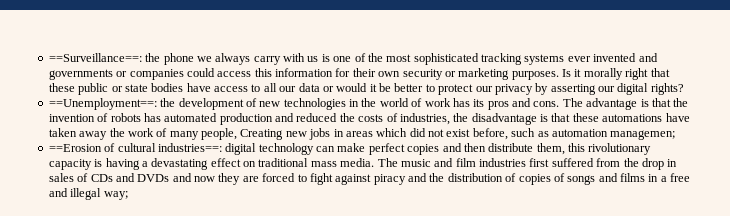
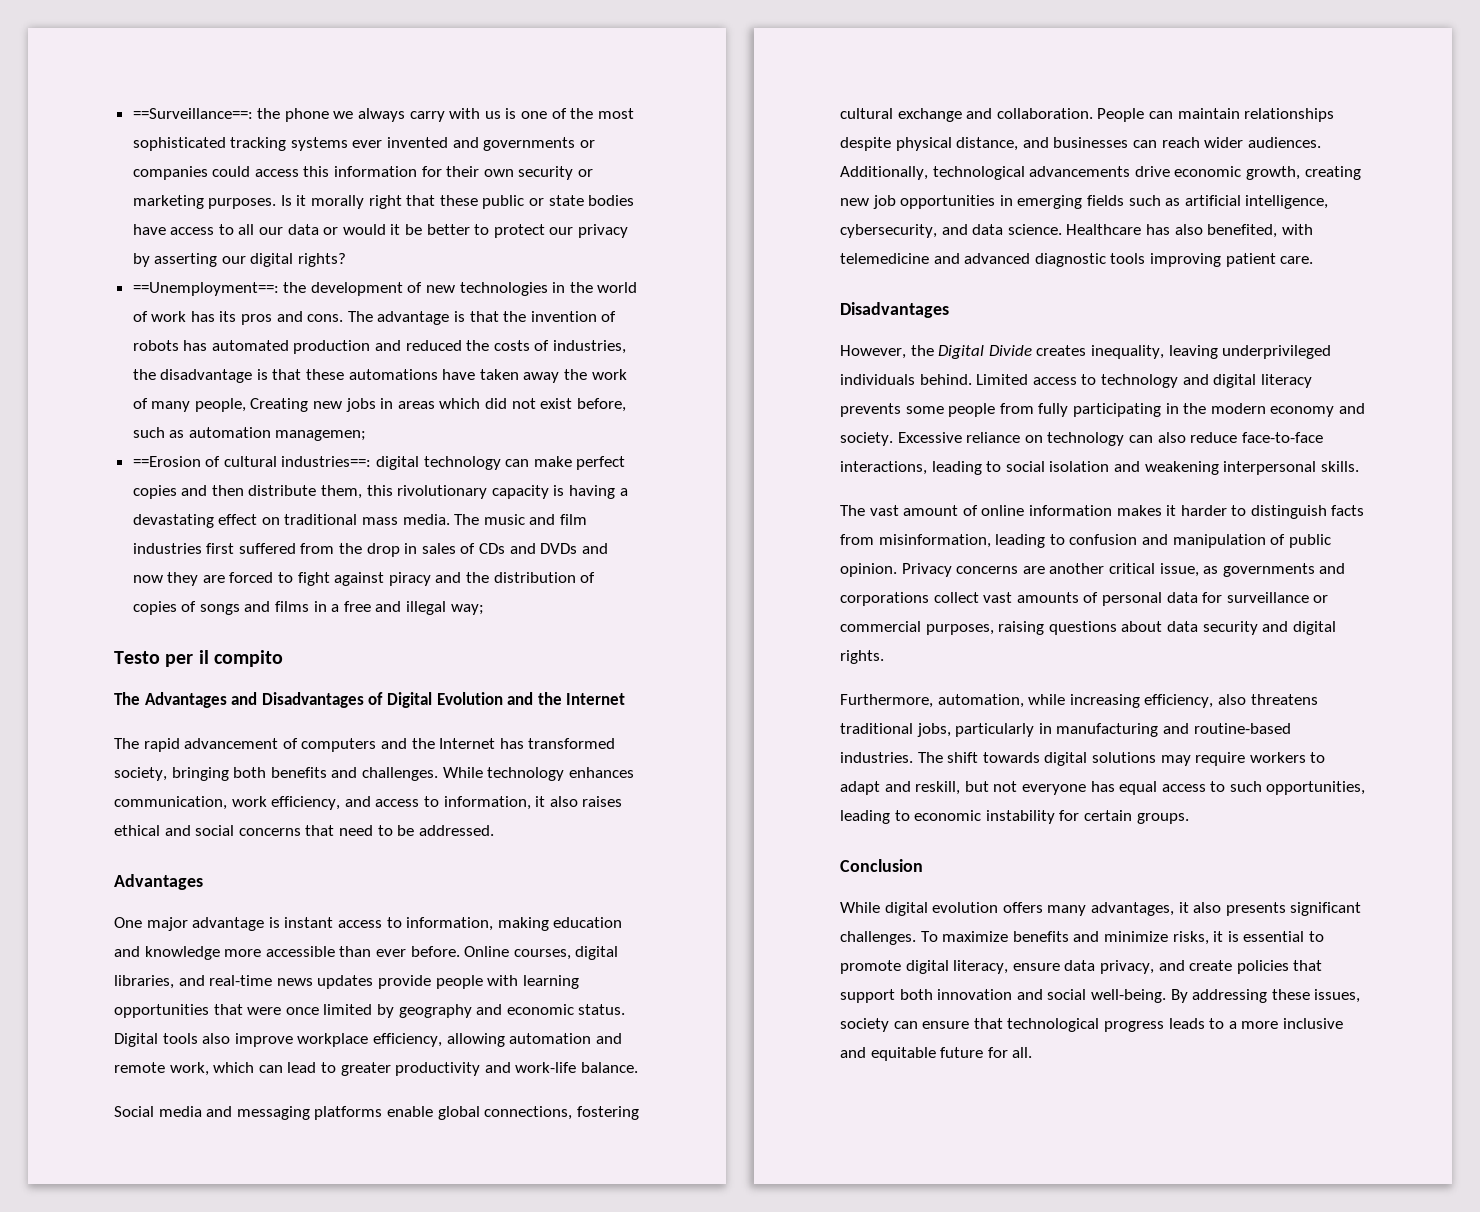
(128, 195) none -> [114,650,283,667] [114,692,626,708] [114,738,616,752] [114,767,634,781] [114,796,623,810] [114,825,494,836] [114,874,203,890] [114,917,623,931] [114,946,619,960] [114,975,579,989] [114,1004,626,1018] [114,1033,622,1047] [114,1062,638,1076] [114,1106,639,1120] [840,108,1335,122] [840,137,1321,151] [840,166,1361,180] [840,195,1329,209] [840,224,1313,238] [840,253,1314,267] [840,302,949,318] [840,345,1332,359] [840,374,1312,388] [840,403,1365,417] [840,432,1323,446] [840,461,1359,475] [840,505,1365,519] [840,534,1331,548] [840,563,1346,577] [840,592,1329,606] [840,621,1336,635] [840,650,884,664] [840,694,1318,708] [840,723,1291,737] [840,752,1326,766] [840,781,1366,795] [840,810,1189,824] [840,859,923,872] [840,902,1362,916] [840,931,1324,945] [840,960,1323,974] [840,989,1361,1003] [840,1018,1343,1032] [840,1047,1033,1061] // Testo per il compito // The Advantages and Disadvantages of Digital Evolution and the Internet // The rapid advancement of computers and the Internet has transformed society, bringing both benefits and challenges. While technology enhances communication, work efficiency, and access to information, it also raises ethical and social concerns that need to be addressed. // Advantages // One major advantage is instant access to information, making education and knowledge more accessible than ever before. Online courses, digital libraries, and real-time news updates provide people with learning opportunities that were once limited by geography and economic status. Digital tools also improve workplace efficiency, allowing automation and remote work, which can lead to greater productivity and work-life balance. // Social media and messaging platforms enable global connections, fostering cultural exchange and collaboration. People can maintain relationships despite physical distance, and businesses can reach wider audiences. Additionally, technological advancements drive economic growth, creating new job opportunities in emerging fields such as artificial intelligence, cybersecurity, and data science. Healthcare has also benefited, with telemedicine and advanced diagnostic tools improving patient care. // Disadvantages // However, the Digital Divide creates inequality, leaving underprivileged individuals behind. Limited access to technology and digital literacy prevents some people from fully participating in the modern economy and society. Excessive reliance on technology can also reduce face-to-face interactions, leading to social isolation and weakening interpersonal skills. // The vast amount of online information makes it harder to distinguish facts from misinformation, leading to confusion and manipulation of public opinion. Privacy concerns are another critical issue, as governments and corporations collect vast amounts of personal data for surveillance or commercial purposes, raising questions about data security and digital rights. // Furthermore, automation, while increasing efficiency, also threatens traditional jobs, particularly in manufacturing and routine-based industries. The shift towards digital solutions may require workers to adapt and reskill, but not everyone has equal access to such opportunities, leading to economic instability for certain groups. // Conclusion // While digital evolution offers many advantages, it also presents significant challenges. To maximize benefits and minimize risks, it is essential to promote digital literacy, ensure data privacy, and create policies that support both innovation and social well-being. By addressing these issues, society can ensure that technological progress leads to a more inclusive and equitable future for all.

